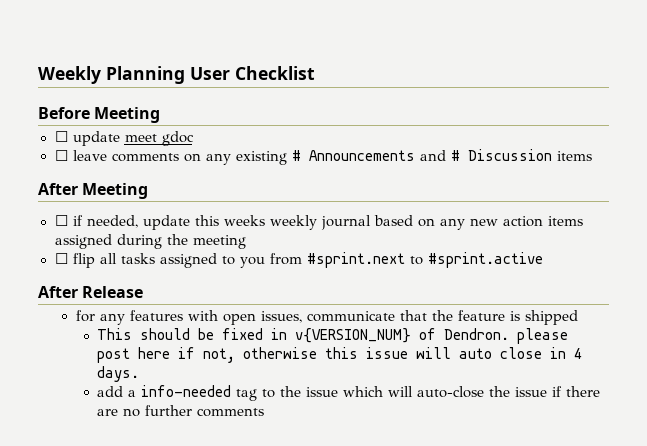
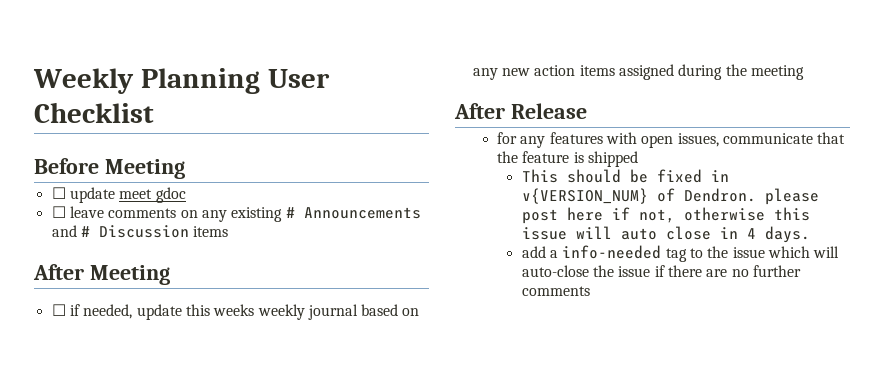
[54,252,543,268] // ☐ flip all tasks assigned to you from #sprint.next to #sprint.active -> (804, 72) none

